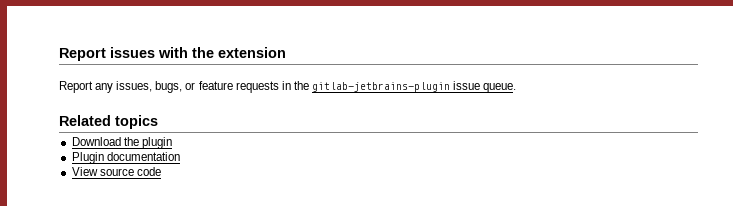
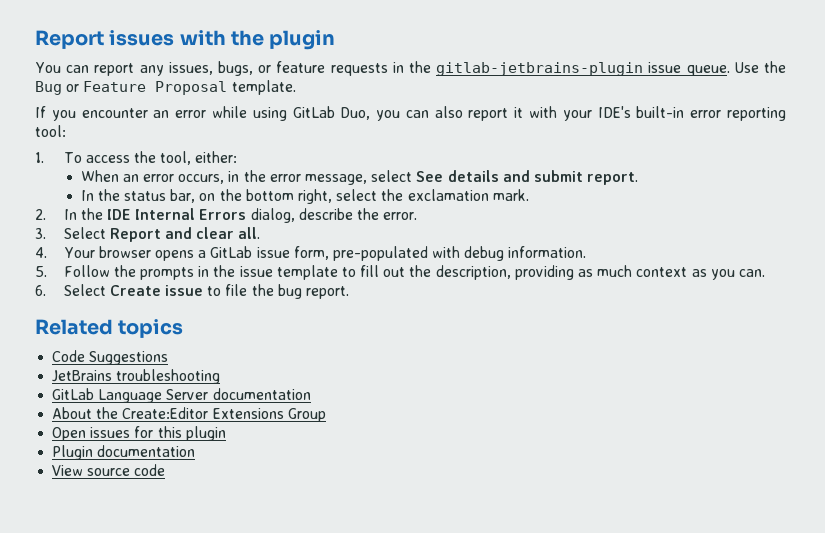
[218,47,286,58] [59,81,93,93] extension // Report -> [269,30,336,50] [35,62,135,76] plugin // You can report
[59,115,158,129] [71,137,139,146] // Related topics // Download the -> [734,61,787,73] [35,80,296,95] [35,106,786,121] [35,125,66,137] [35,151,238,165] [80,170,639,185] [80,189,529,204] [35,208,418,223] [35,227,261,242] [35,246,587,261] [35,265,765,280] [35,284,349,299] [35,319,184,338] [52,350,169,365] [52,369,221,384] [52,388,311,403] [52,407,326,422] [52,426,182,441] Use the Bug or Feature Proposal template. // If you encounter an error while using GitLab Duo, you can also report it with your IDE's built-in error reporting tool: // 1. To access the tool, either: // When an error occurs, in the error message, select See details and submit report. // In the status bar, on the bottom right, select the exclamation mark. // 2. In the IDE Internal Errors dialog, describe the error. // 3. Select Report and clear all. // 4. Your browser opens a GitLab issue form, pre-populated with debug information. // 5. Follow the prompts in the issue template to fill out the description, providing as much context as you can. // 6. Select Create issue to file the bug report. // Related topics // Code Suggestions // JetBrains troubleshooting // GitLab Language Server documentation // About the Create:Editor Extensions Group // Open issues for this

